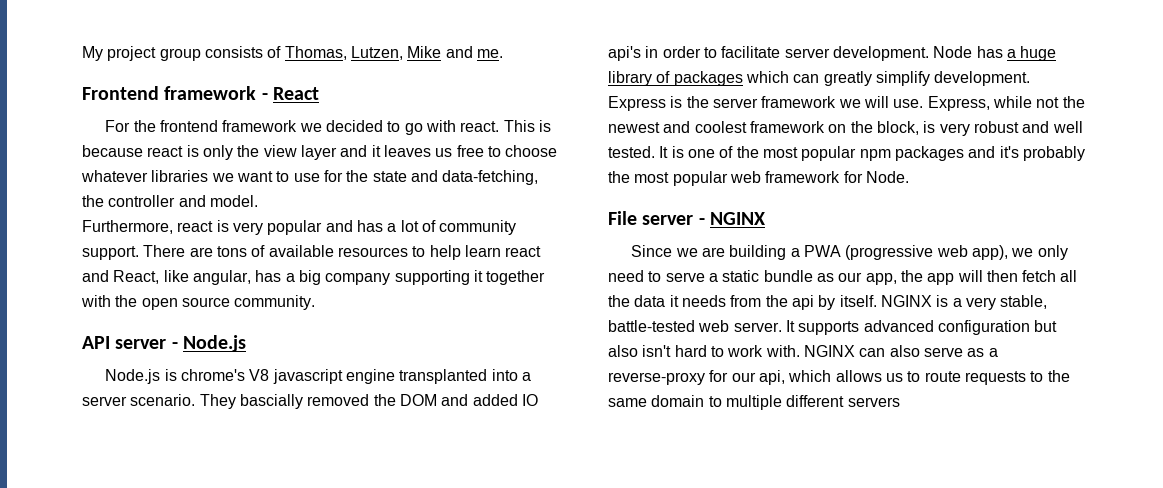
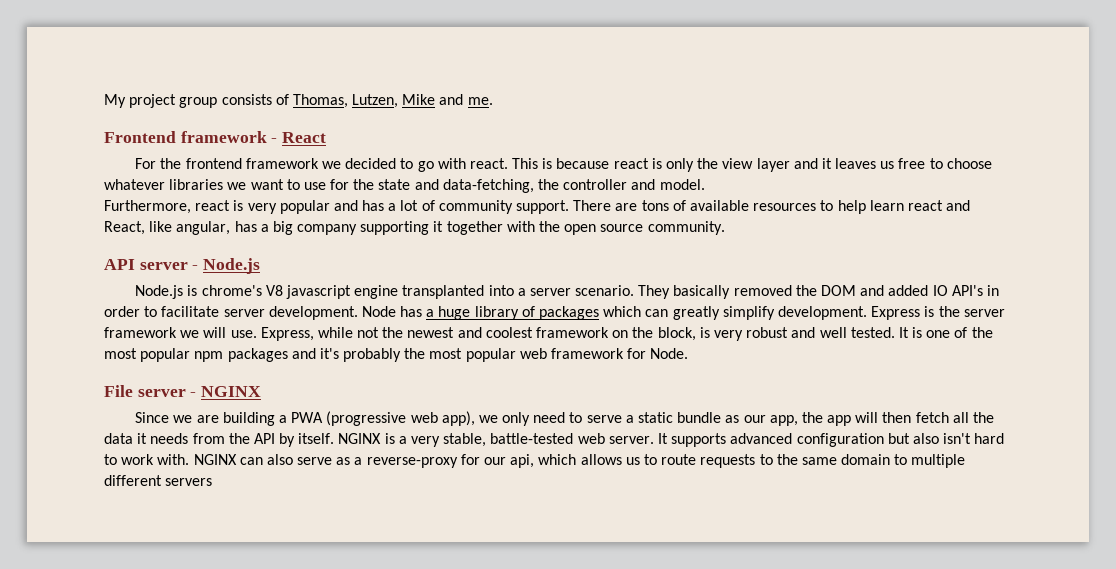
[239,394,303,409] bascially -> [673,285,731,299] basically
[608,46,641,61] api's -> [951,285,983,296] API's
[791,295,814,310] api -> [253,433,275,444] API

